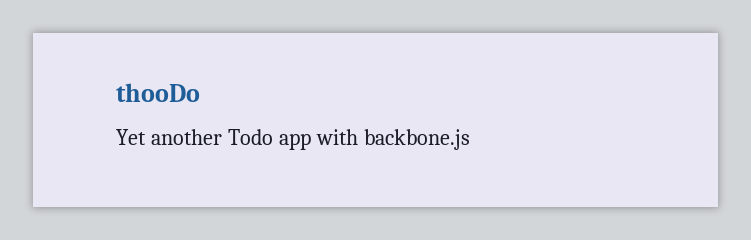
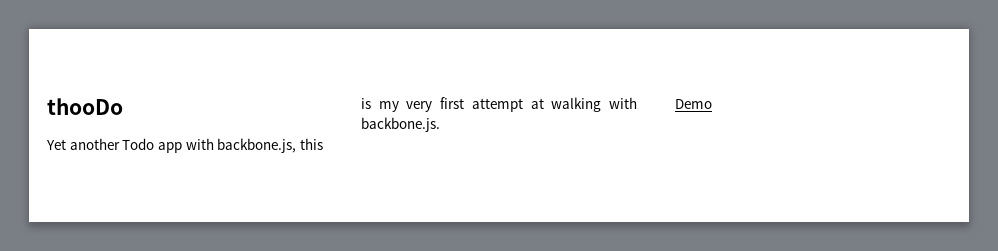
[363,129,470,150] backbone.js -> [217,138,323,153] [361,97,637,112] [361,117,440,132] [675,99,712,109] backbone.js, this is my very first attempt at walking with backbone.js. // Demo

